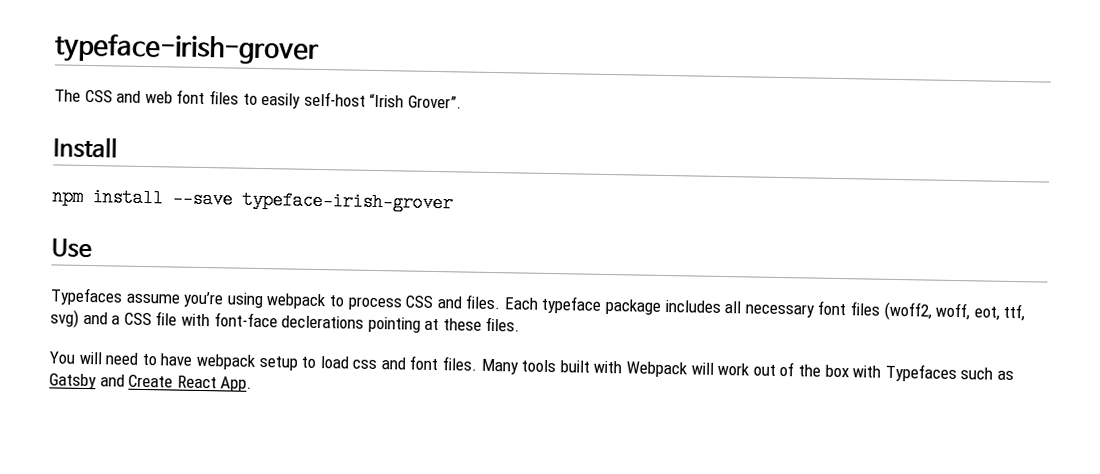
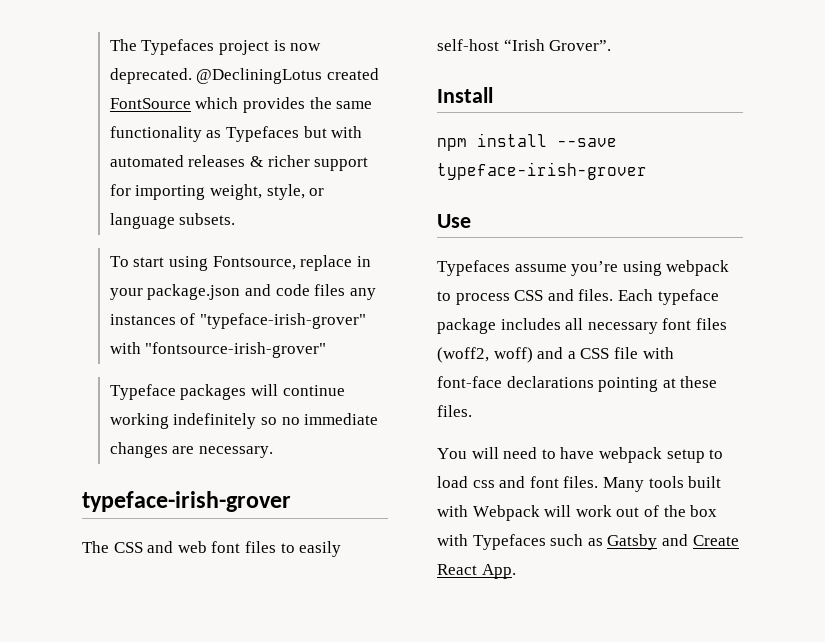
(54, 49) none -> [109,39,322,55] [109,68,380,84] [109,97,373,113] [109,126,363,142] [109,155,369,171] [109,184,325,200] [109,213,236,229] [109,255,371,271] [109,284,376,300] [109,313,367,329] [109,342,327,358] [109,384,345,400] [109,413,379,429] [109,442,274,458] The Typefaces project is now deprecated. @DecliningLotus created FontSource which provides the same functionality as Typefaces but with automated releases & richer support for importing weight, style, or language subsets. // To start using Fontsource, replace in your package.json and code files any instances of "typeface-irish-grover" with "fontsource-irish-grover" // Typeface packages will continue working indefinitely so no immediate changes are necessary. //
[935,302,1026,322] [50,309,79,328] woff, eot, ttf, svg) -> [493,347,533,363] woff)
[281,315,365,329] declerations -> [506,376,594,388] declarations

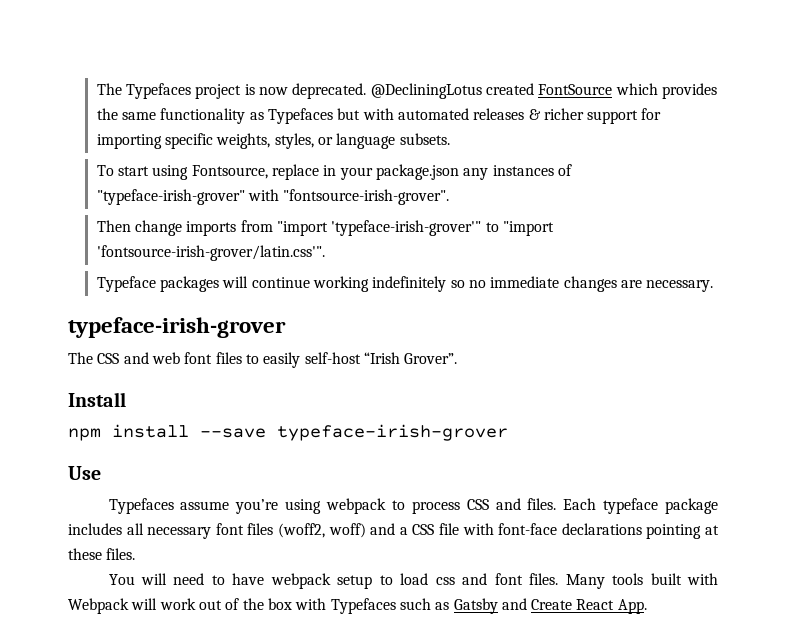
[210,184,305,200] weight, style, -> [164,133,314,149] specific weights, styles,
[245,284,346,296] and code files -> (459, 172) none
[145,342,327,358] "fontsource-irish-grover" -> [283,189,450,205] [96,220,554,236] [96,245,325,261] "fontsource-irish-grover". // Then change imports from "import 'typeface-irish-grover'" to "import 'fontsource-irish-grover/latin.css'".

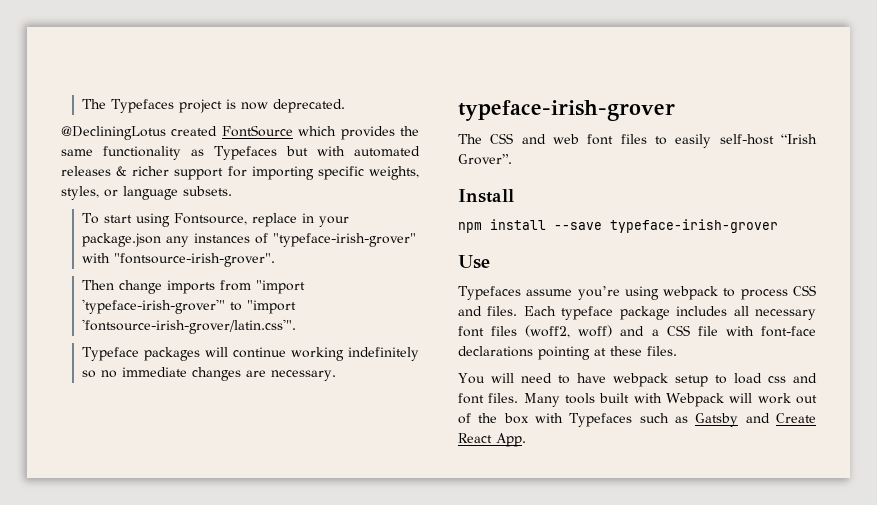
(367, 91) none -> (345, 106) //

